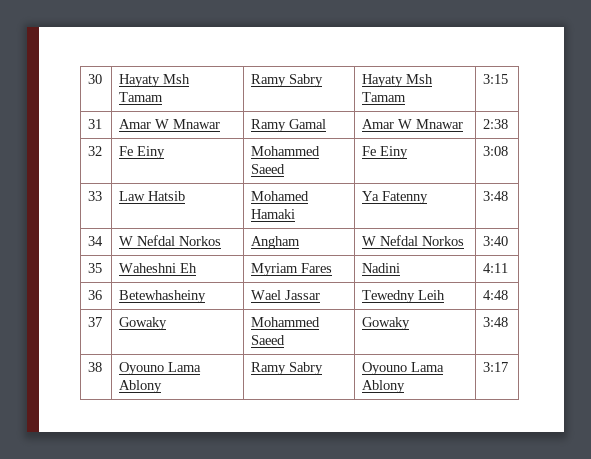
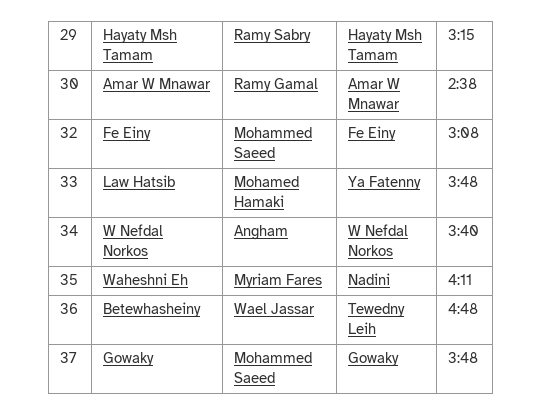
[88,74,103,84] 30 -> [59,29,77,40] 29
[88,119,103,129] 31 -> [59,78,79,89] 30
[88,362,103,372] [119,362,202,375] [119,380,163,393] [251,362,324,375] [362,362,445,375] [362,380,406,393] [483,362,509,372] // 38 | Oyouno Lama Ablony | Ramy Sabry | Oyouno Lama Ablony | 3:17 -> (478, 357) none

